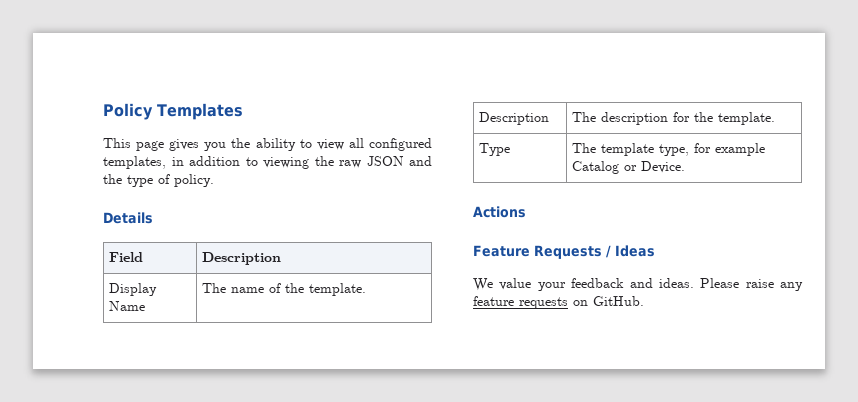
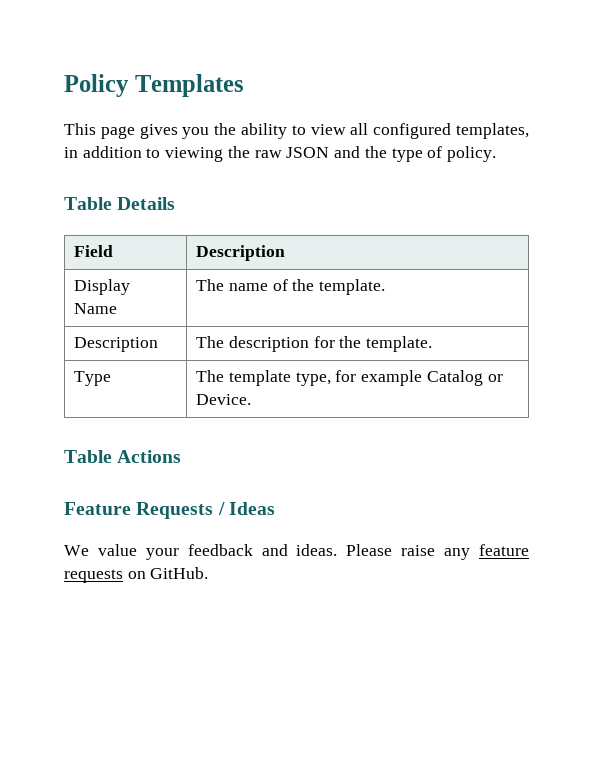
(214, 180) none -> [64,197,112,210] Table
(685, 167) none -> [64,450,112,463] Table

